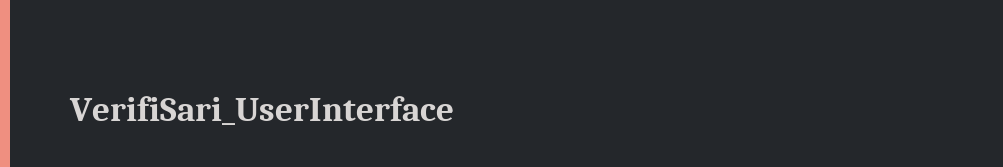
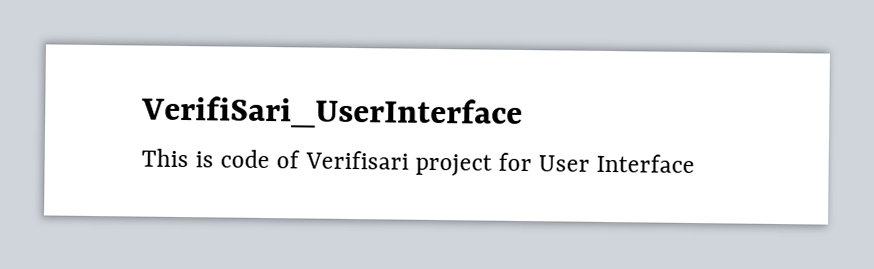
(454, 110) none -> [141,148,696,177] // This is code of Verifisari project for User Interface

